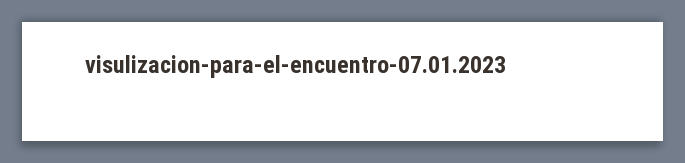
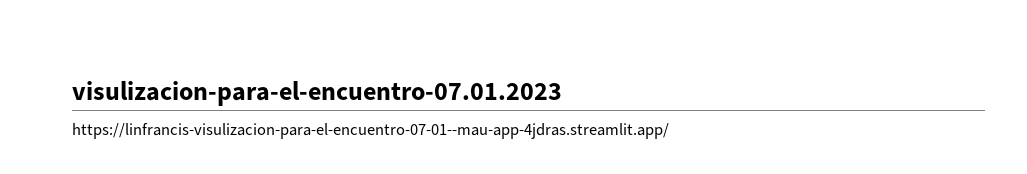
(506, 66) none -> [72,123,669,139] // https://linfrancis-visulizacion-para-el-encuentro-07-01--mau-app-4jdras.streamlit.app/

